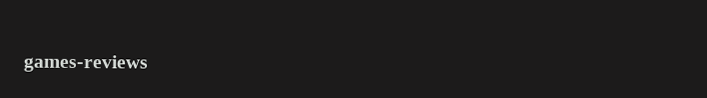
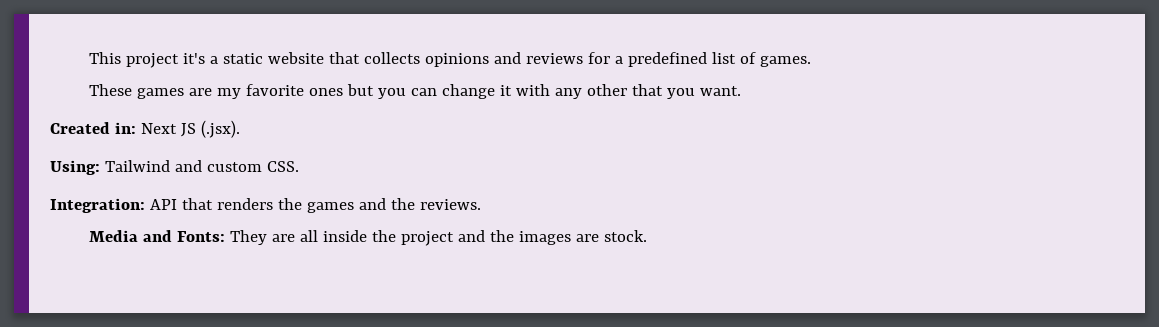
[23,54,148,73] games-reviews -> [89,52,812,68] [89,84,742,99] [50,120,240,138] [50,160,299,175] [50,198,481,213] [89,230,648,246] This project it's a static website that collects opinions and reviews for a predefined list of games. // These games are my favorite ones but you can change it with any other that you want. // Created in: Next JS (.jsx). // Using: Tailwind and custom CSS. // Integration: API that renders the games and the reviews. // Media and Fonts: They are all inside the project and the images are stock.

